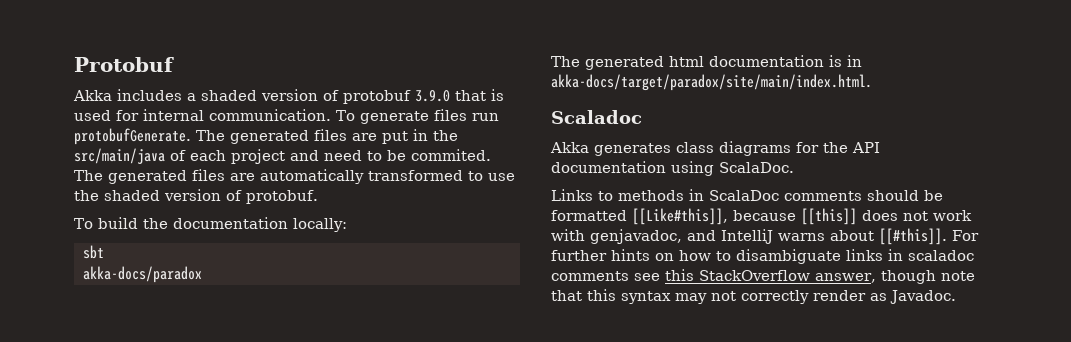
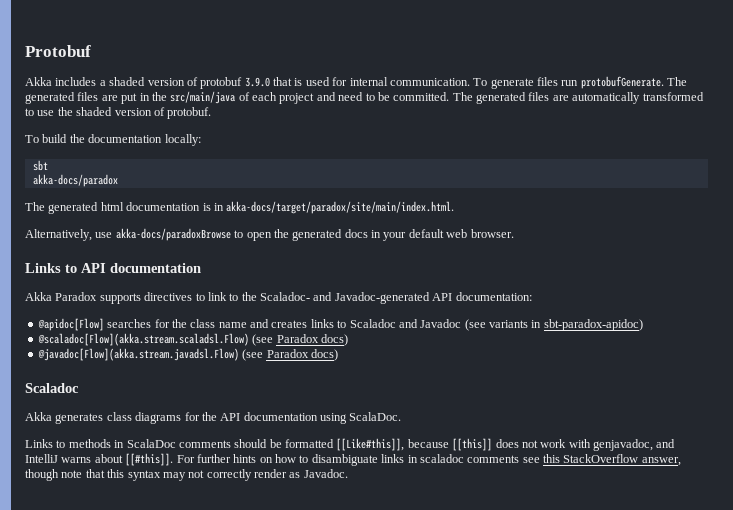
[411,149,491,161] commited. -> [393,92,450,101] committed.
(871, 82) none -> [25,228,514,241] [25,263,201,273] [25,292,532,304] [37,318,643,331] [37,333,348,346] [37,348,338,361] // Alternatively, use akka-docs/paradoxBrowse to open the generated docs in your default web browser. // Links to API documentation // Akka Paradox supports directives to link to the Scaladoc- and Javadoc-generated API documentation: // @apidoc[Flow] searches for the class name and creates links to Scaladoc and Javadoc (see variants in sbt-paradox-apidoc) // @scaladoc[Flow](akka.stream.scaladsl.Flow) (see Paradox docs) // @javadoc[Flow](akka.stream.javadsl.Flow) (see Paradox docs)

